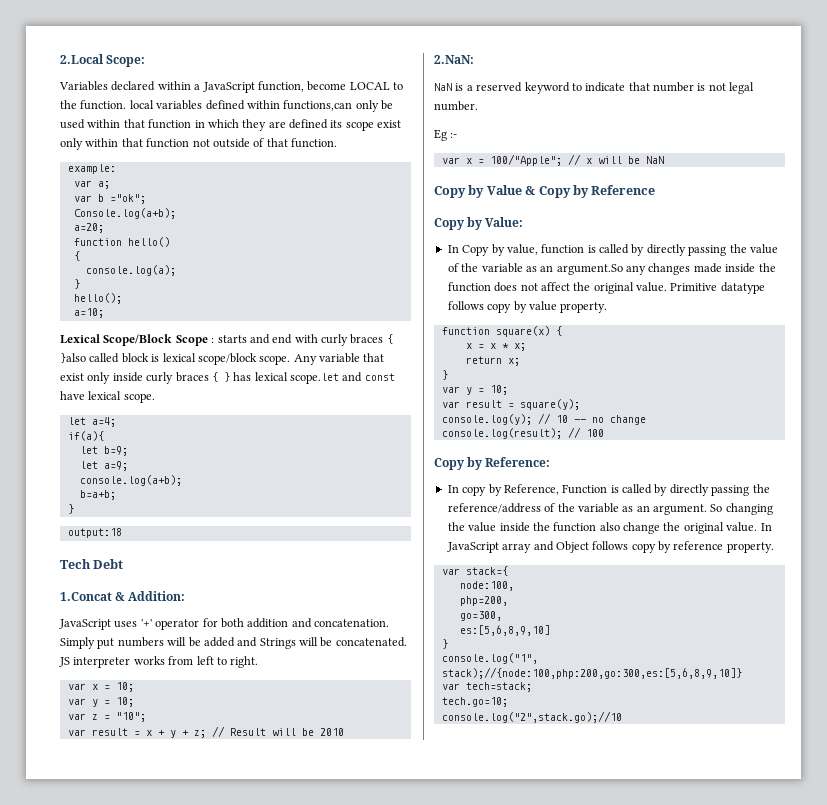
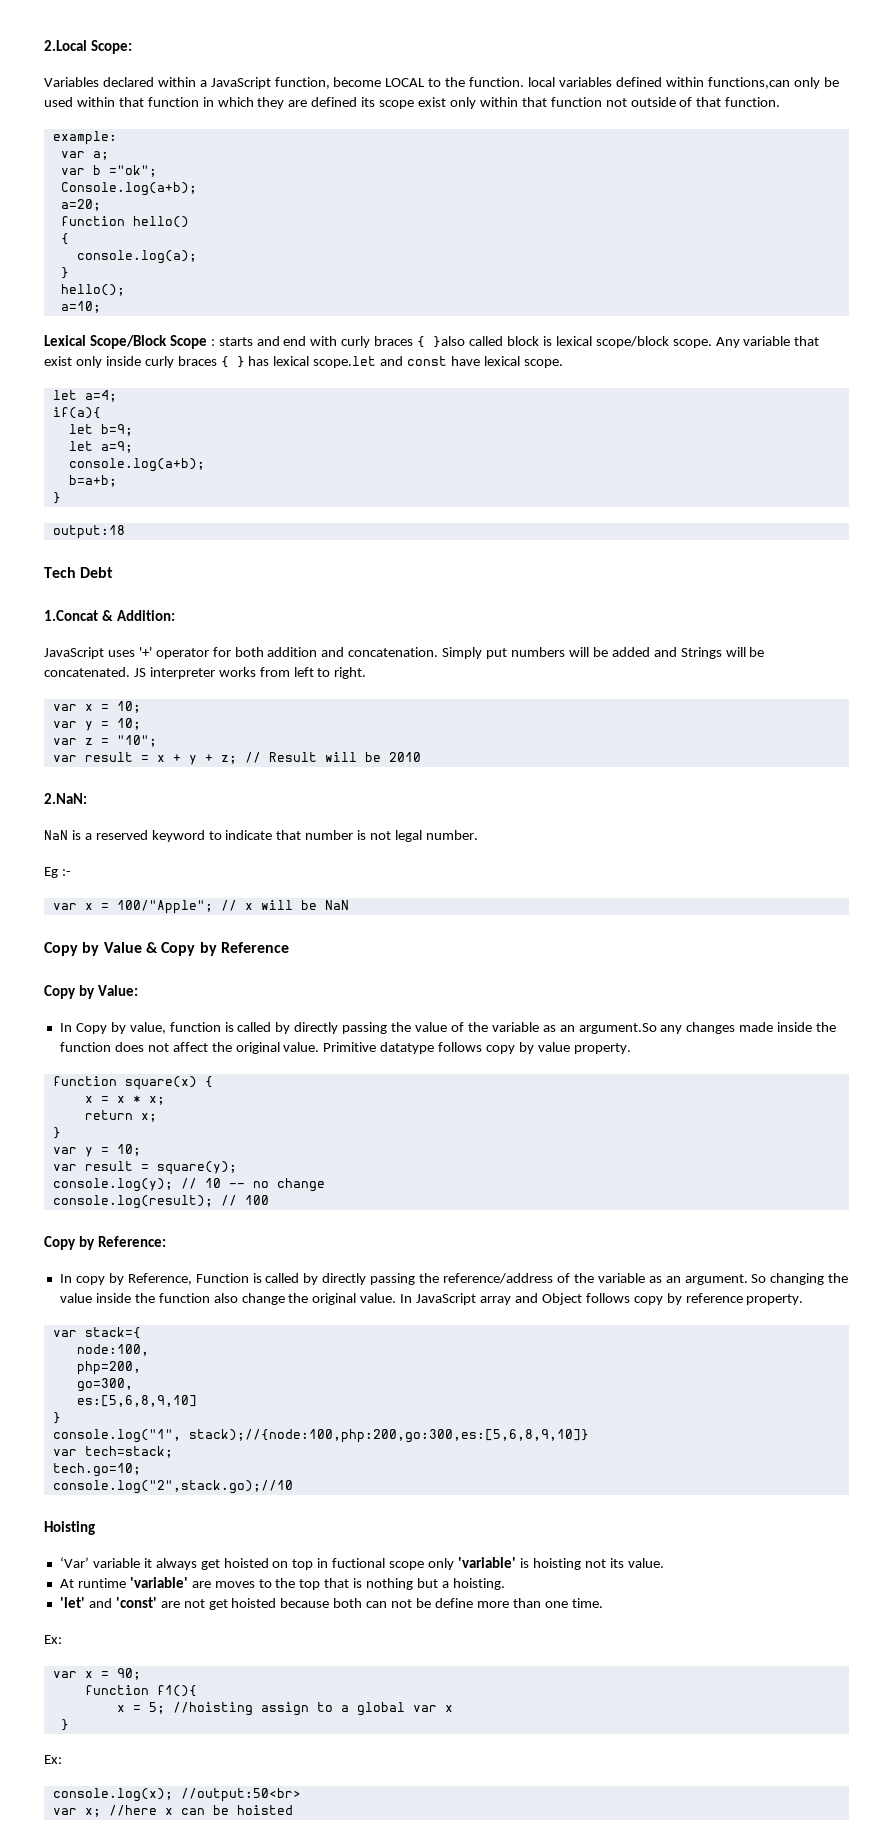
(622, 717) none -> [44,1521,95,1535] [59,1557,664,1570] [59,1577,505,1590] [59,1597,603,1610] [44,1635,62,1644] [52,1668,141,1680] [84,1685,197,1697] [116,1702,453,1716] [60,1719,69,1731] [44,1755,62,1764] [52,1788,301,1802] [52,1805,293,1817] // Hoisting // ‘Var’ variable it always get hoisted on top in fuctional scope only 'variable' is hoisting not its value. // At runtime 'variable' are moves to the top that is nothing but a hoisting. // 'let' and 'const' are not get hoisted because both can not be define more than one time. // Ex: // var x = 90; // function f1(){ // x = 5; //hoisting assign to a global var x // } // Ex: // console.log(x); //output:50<br> // var x; //here x can be hoisted

